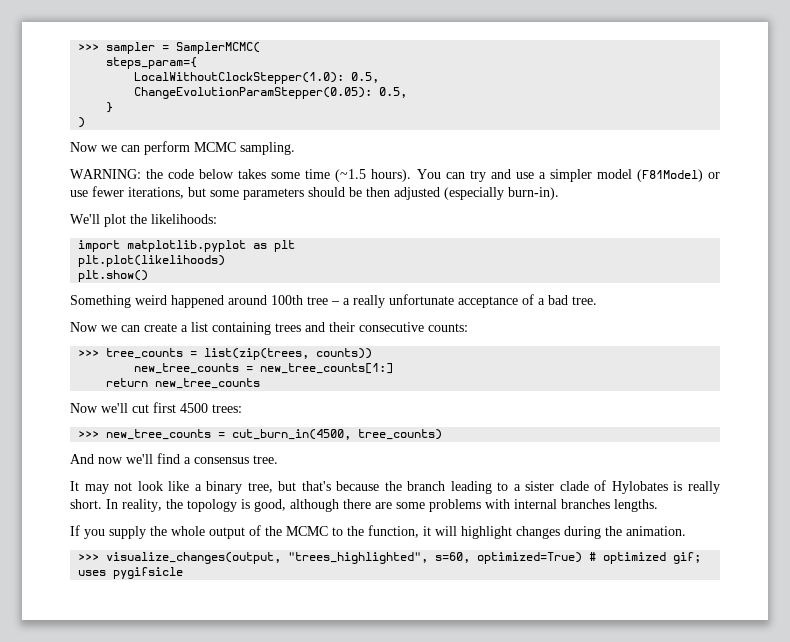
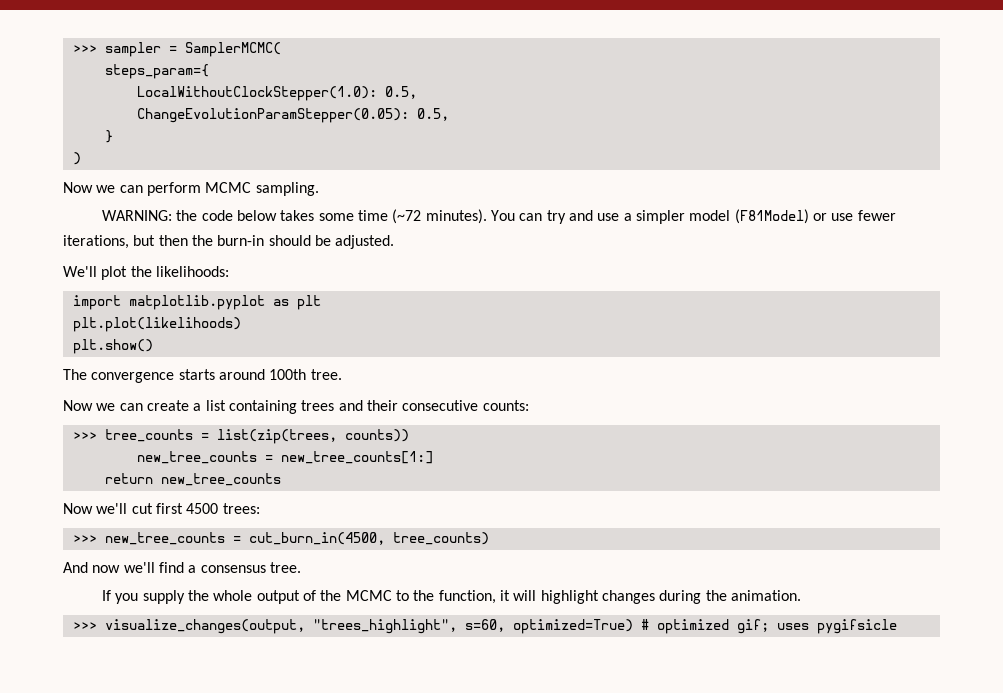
[335,169,412,182] (~1.5 hours). -> [392,209,487,224] (~72 minutes).
[210,187,559,200] some parameters should be then adjusted (especially burn-in). -> [158,235,395,249] then the burn-in should be adjusted.
[70,294,568,308] Something weird happened around 100th tree – a really unfortunate acceptance of a bad -> [63,369,307,383] The convergence starts around 100th
[70,480,720,494] [70,499,658,512] // It may not look like a binary tree, but that's because the branch leading to a sister clade of Hylobates is really short. In reality, the topology is good, although there are some problems with internal branches lengths. -> (301, 567) none
[288,552,429,564] "trees_highlighted", -> [312,619,457,634] "trees_highlight",

